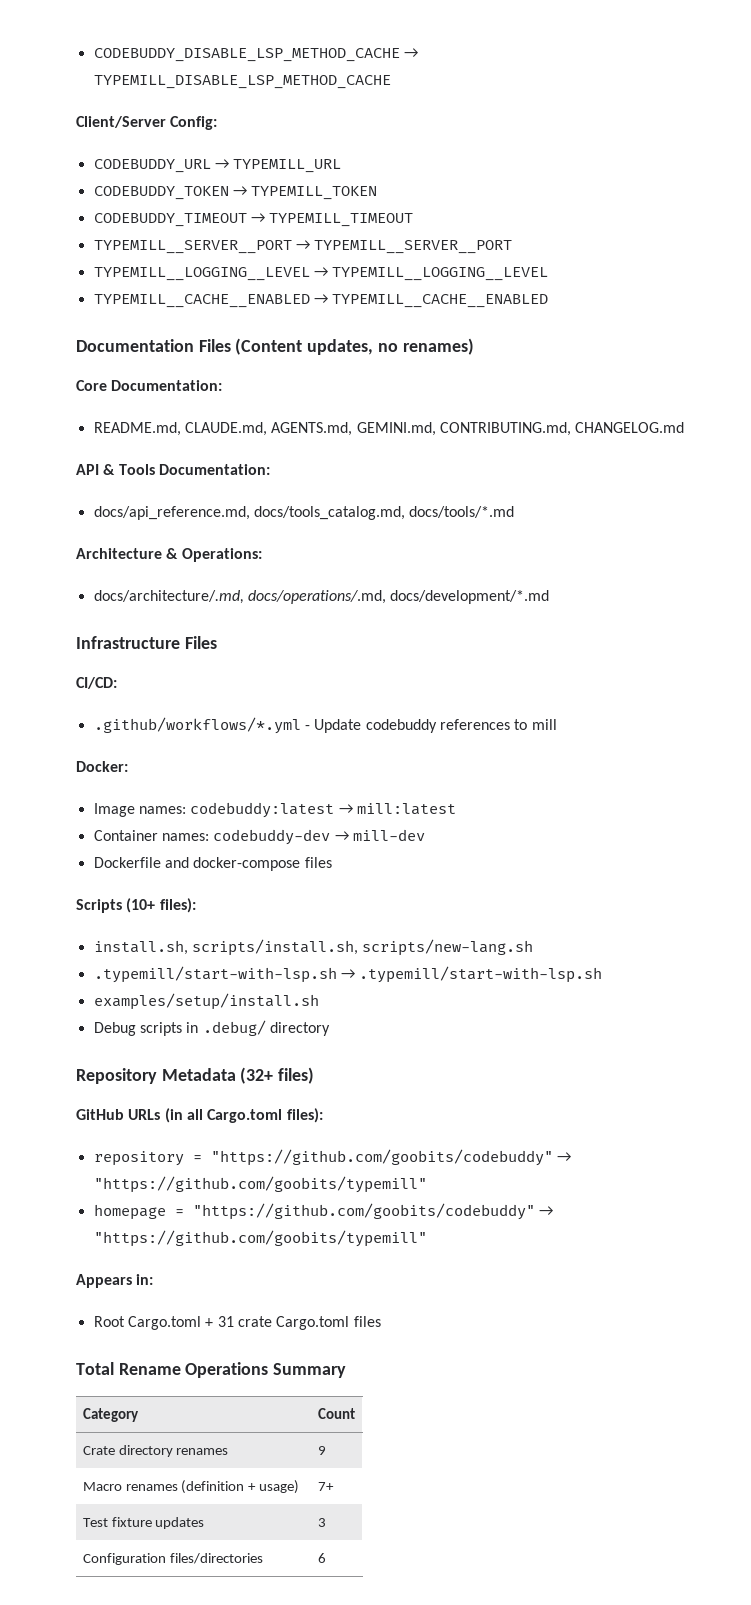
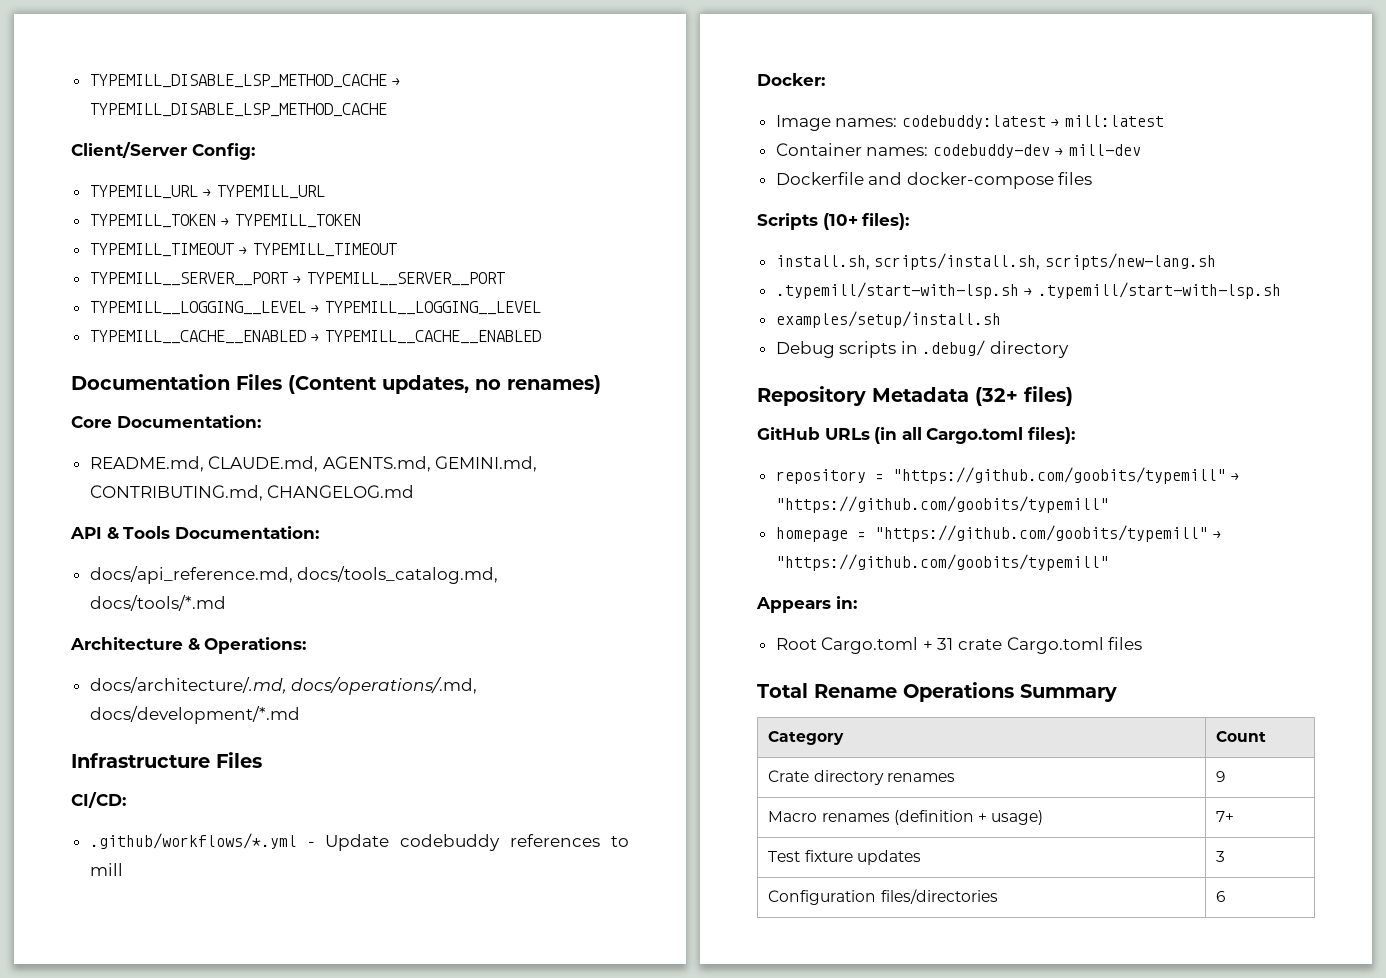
[93,48,400,62] CODEBUDDY_DISABLE_LSP_METHOD_CACHE -> [89,74,387,88] TYPEMILL_DISABLE_LSP_METHOD_CACHE
[93,159,211,173] CODEBUDDY_URL -> [89,185,198,199] TYPEMILL_URL
[93,186,229,200] CODEBUDDY_TOKEN -> [89,214,216,228] TYPEMILL_TOKEN
[93,213,247,227] CODEBUDDY_TIMEOUT -> [89,243,234,257] TYPEMILL_TIMEOUT
[210,1149,553,1166] "https://github.com/goobits/codebuddy" -> [892,467,1226,484] "https://github.com/goobits/typemill"
[192,1203,535,1220] "https://github.com/goobits/codebuddy" -> [874,525,1208,542] "https://github.com/goobits/typemill"

